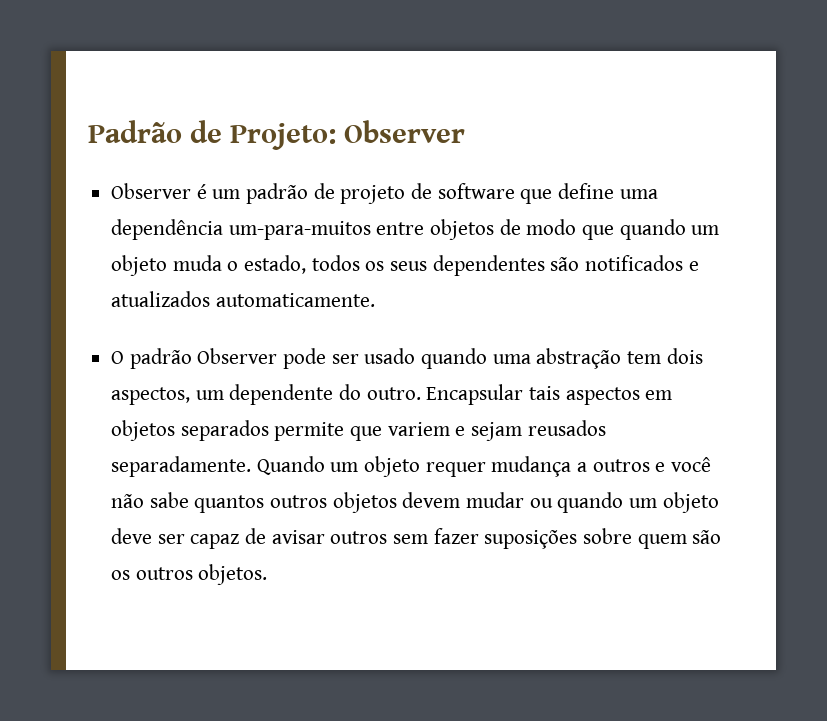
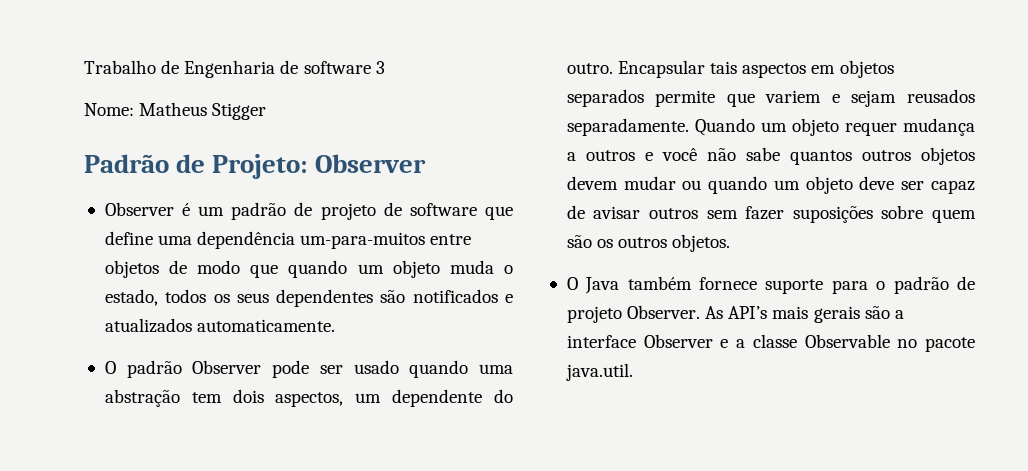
(88, 131) none -> [84,60,385,78] [84,102,267,120] Trabalho de Engenharia de software 3 // Nome: Matheus Stigger //
(268, 574) none -> [566,276,975,294] [566,305,904,323] [566,334,975,352] [565,363,633,381] // O Java também fornece suporte para o padrão de projeto Observer. As API’s mais gerais são a interface Observer e a classe Observable no pacote java.util.

